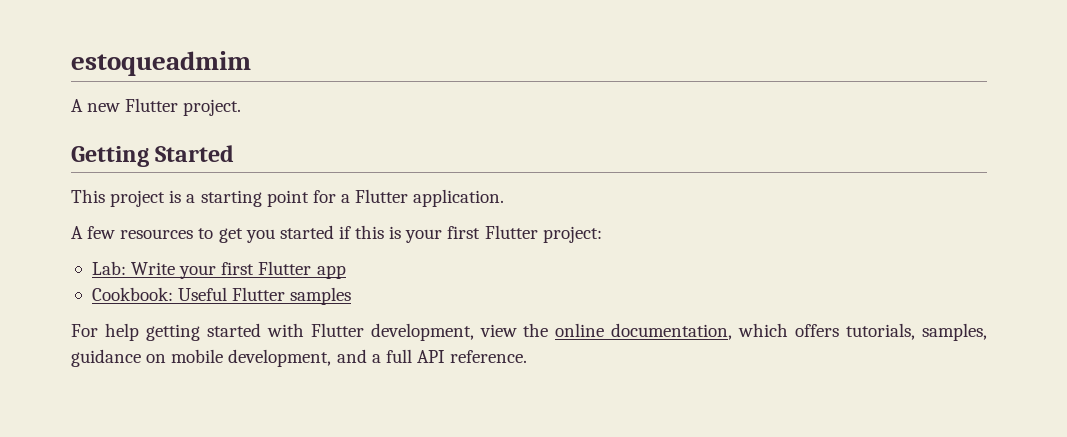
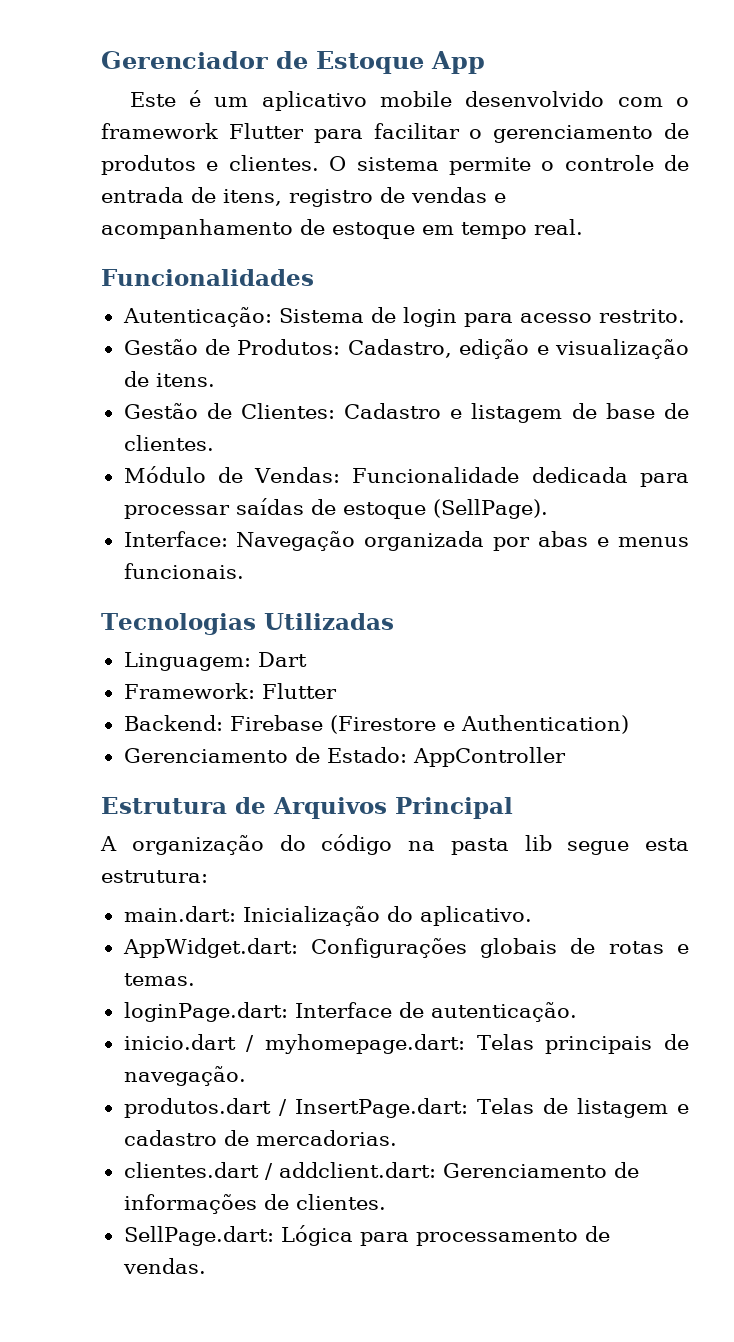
[71,51,251,76] [71,98,242,116] [71,145,235,167] [71,189,505,207] [71,225,602,243] [91,261,346,279] [91,287,352,305] [71,323,988,341] [71,349,528,367] estoqueadmim // A new Flutter project. // Getting Started // This project is a starting point for a Flutter application. // A few resources to get you started if this is your first Flutter project: // Lab: Write your first Flutter app // Cookbook: Useful Flutter samples // For help getting started with Flutter development, view the online documentation, which offers tutorials, samples, guidance on mobile development, and a full API reference. -> [101,51,485,74] [129,90,689,111] [101,123,689,143] [101,155,689,175] [101,187,506,207] [101,219,583,239] [101,269,314,286] [122,307,685,327] [123,339,689,359] [123,371,215,387] [123,403,689,423] [123,435,214,451] [123,466,689,487] [123,498,548,519] [123,531,690,551] [123,563,244,579] [101,613,394,635] [123,652,307,671] [123,683,337,699] [123,715,629,734] [123,747,566,767] [101,797,513,819] [100,834,689,855] [101,870,208,883] [123,906,532,926] [122,938,689,958] [123,973,195,986] [123,1002,577,1022] [123,1034,689,1054] [123,1066,246,1086] [123,1098,689,1118] [123,1130,397,1146] [123,1162,639,1180] [123,1194,386,1214] [123,1225,610,1246] [122,1258,206,1274] Gerenciador de Estoque App // Este é um aplicativo mobile desenvolvido com o framework Flutter para facilitar o gerenciamento de produtos e clientes. O sistema permite o controle de entrada de itens, registro de vendas e acompanhamento de estoque em tempo real. // Funcionalidades // Autenticação: Sistema de login para acesso restrito. // Gestão de Produtos: Cadastro, edição e visualização de itens. // Gestão de Clientes: Cadastro e listagem de base de clientes. // Módulo de Vendas: Funcionalidade dedicada para processar saídas de estoque (SellPage). // Interface: Navegação organizada por abas e menus funcionais. // Tecnologias Utilizadas // Linguagem: Dart // Framework: Flutter // Backend: Firebase (Firestore e Authentication) // Gerenciamento de Estado: AppController // Estrutura de Arquivos Principal // A organização do código na pasta lib segue esta estrutura: // main.dart: Inicialização do aplicativo. // AppWidget.dart: Configurações globais de rotas e temas. // loginPage.dart: Interface de autenticação. // inicio.dart / myhomepage.dart: Telas principais de navegação. // produtos.dart / InsertPage.dart: Telas de listagem e cadastro de mercadorias. // clientes.dart / addclient.dart: Gerenciamento de informações de clientes. // SellPage.dart: Lógica para processamento de vendas.

